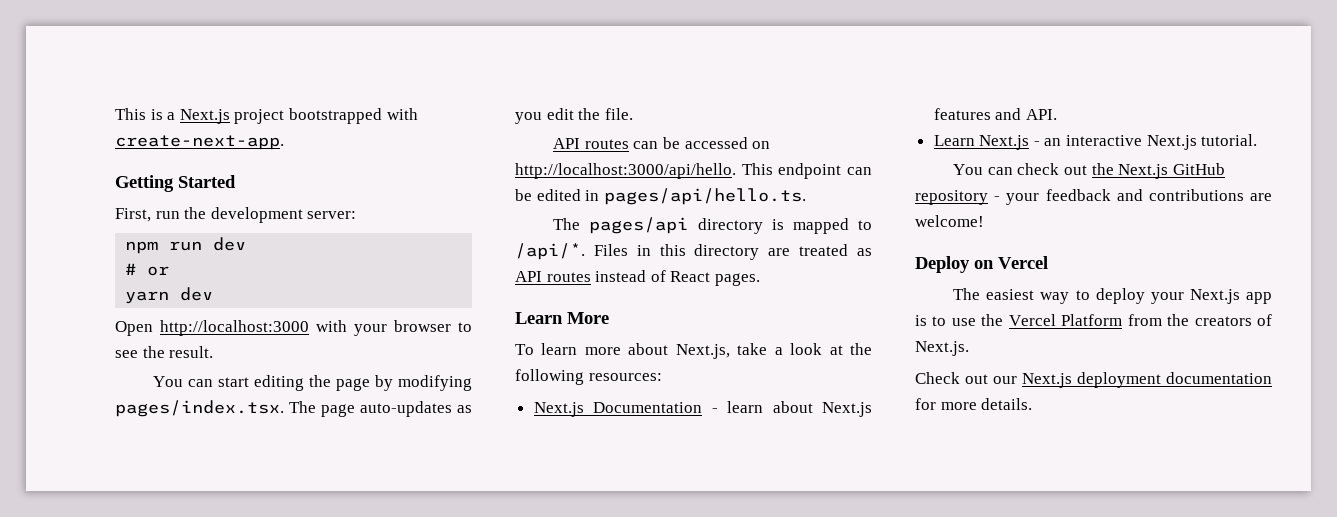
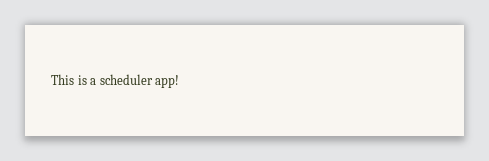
[179,108,418,124] [115,135,284,150] [115,175,236,192] [115,207,357,223] [125,237,247,254] [125,263,170,276] [125,287,214,304] [115,320,472,336] [115,346,214,358] [153,375,472,391] [115,400,472,417] [515,108,633,124] [553,137,771,149] [515,163,872,179] [515,188,806,205] [553,217,872,234] [515,243,872,260] [515,270,760,286] [515,312,609,324] [515,343,872,359] [515,369,662,385] [533,401,872,417] [933,108,1057,120] [933,134,1258,150] [953,163,1225,179] [915,189,1272,205] [915,215,984,227] [915,256,1048,273] [953,288,1272,304] [915,314,1272,326] [915,341,969,356] [915,372,1272,388] [915,398,1033,410] Next.js project bootstrapped with create-next-app. // Getting Started // First, run the development server: // npm run dev // # or // yarn dev // Open http://localhost:3000 with your browser to see the result. // You can start editing the page by modifying pages/index.tsx. The page auto-updates as you edit the file. // API routes can be accessed on http://localhost:3000/api/hello. This endpoint can be edited in pages/api/hello.ts. // The pages/api directory is mapped to /api/*. Files in this directory are treated as API routes instead of React pages. // Learn More // To learn more about Next.js, take a look at the following resources: // Next.js Documentation - learn about Next.js features and API. // Learn Next.js - an interactive Next.js tutorial. // You can check out the Next.js GitHub repository - your feedback and contributions are welcome! // Deploy on Vercel // The easiest way to deploy your Next.js app is to use the Vercel Platform from the creators of Next.js. // Check out our Next.js deployment documentation for more details. -> [99,74,180,88] scheduler app!

